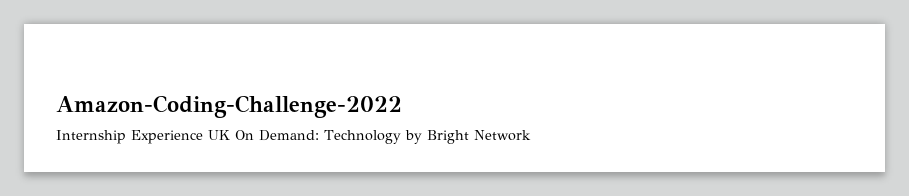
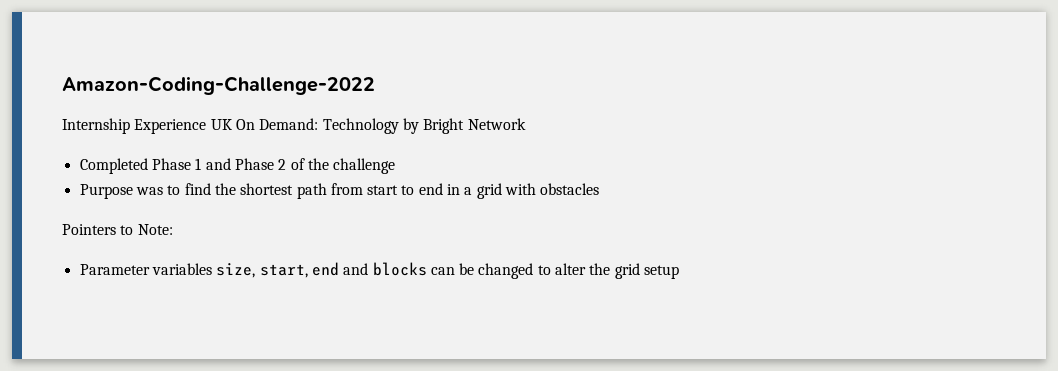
(531, 135) none -> [79,158,396,174] [79,183,600,199] [62,224,173,235] [79,262,680,279] // Completed Phase 1 and Phase 2 of the challenge // Purpose was to find the shortest path from start to end in a grid with obstacles // Pointers to Note: // Parameter variables size, start, end and blocks can be changed to alter the grid setup

